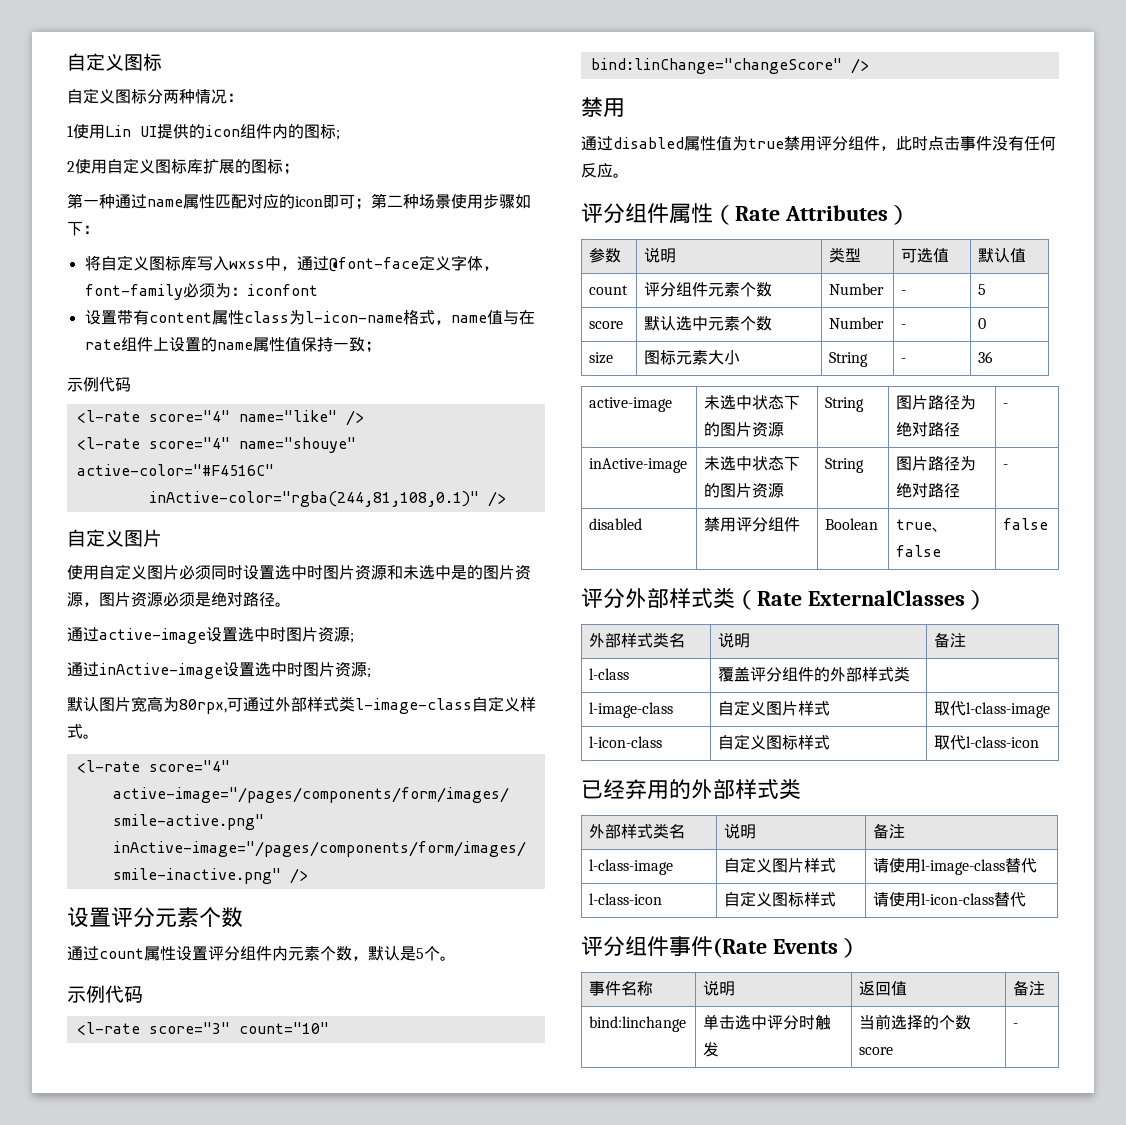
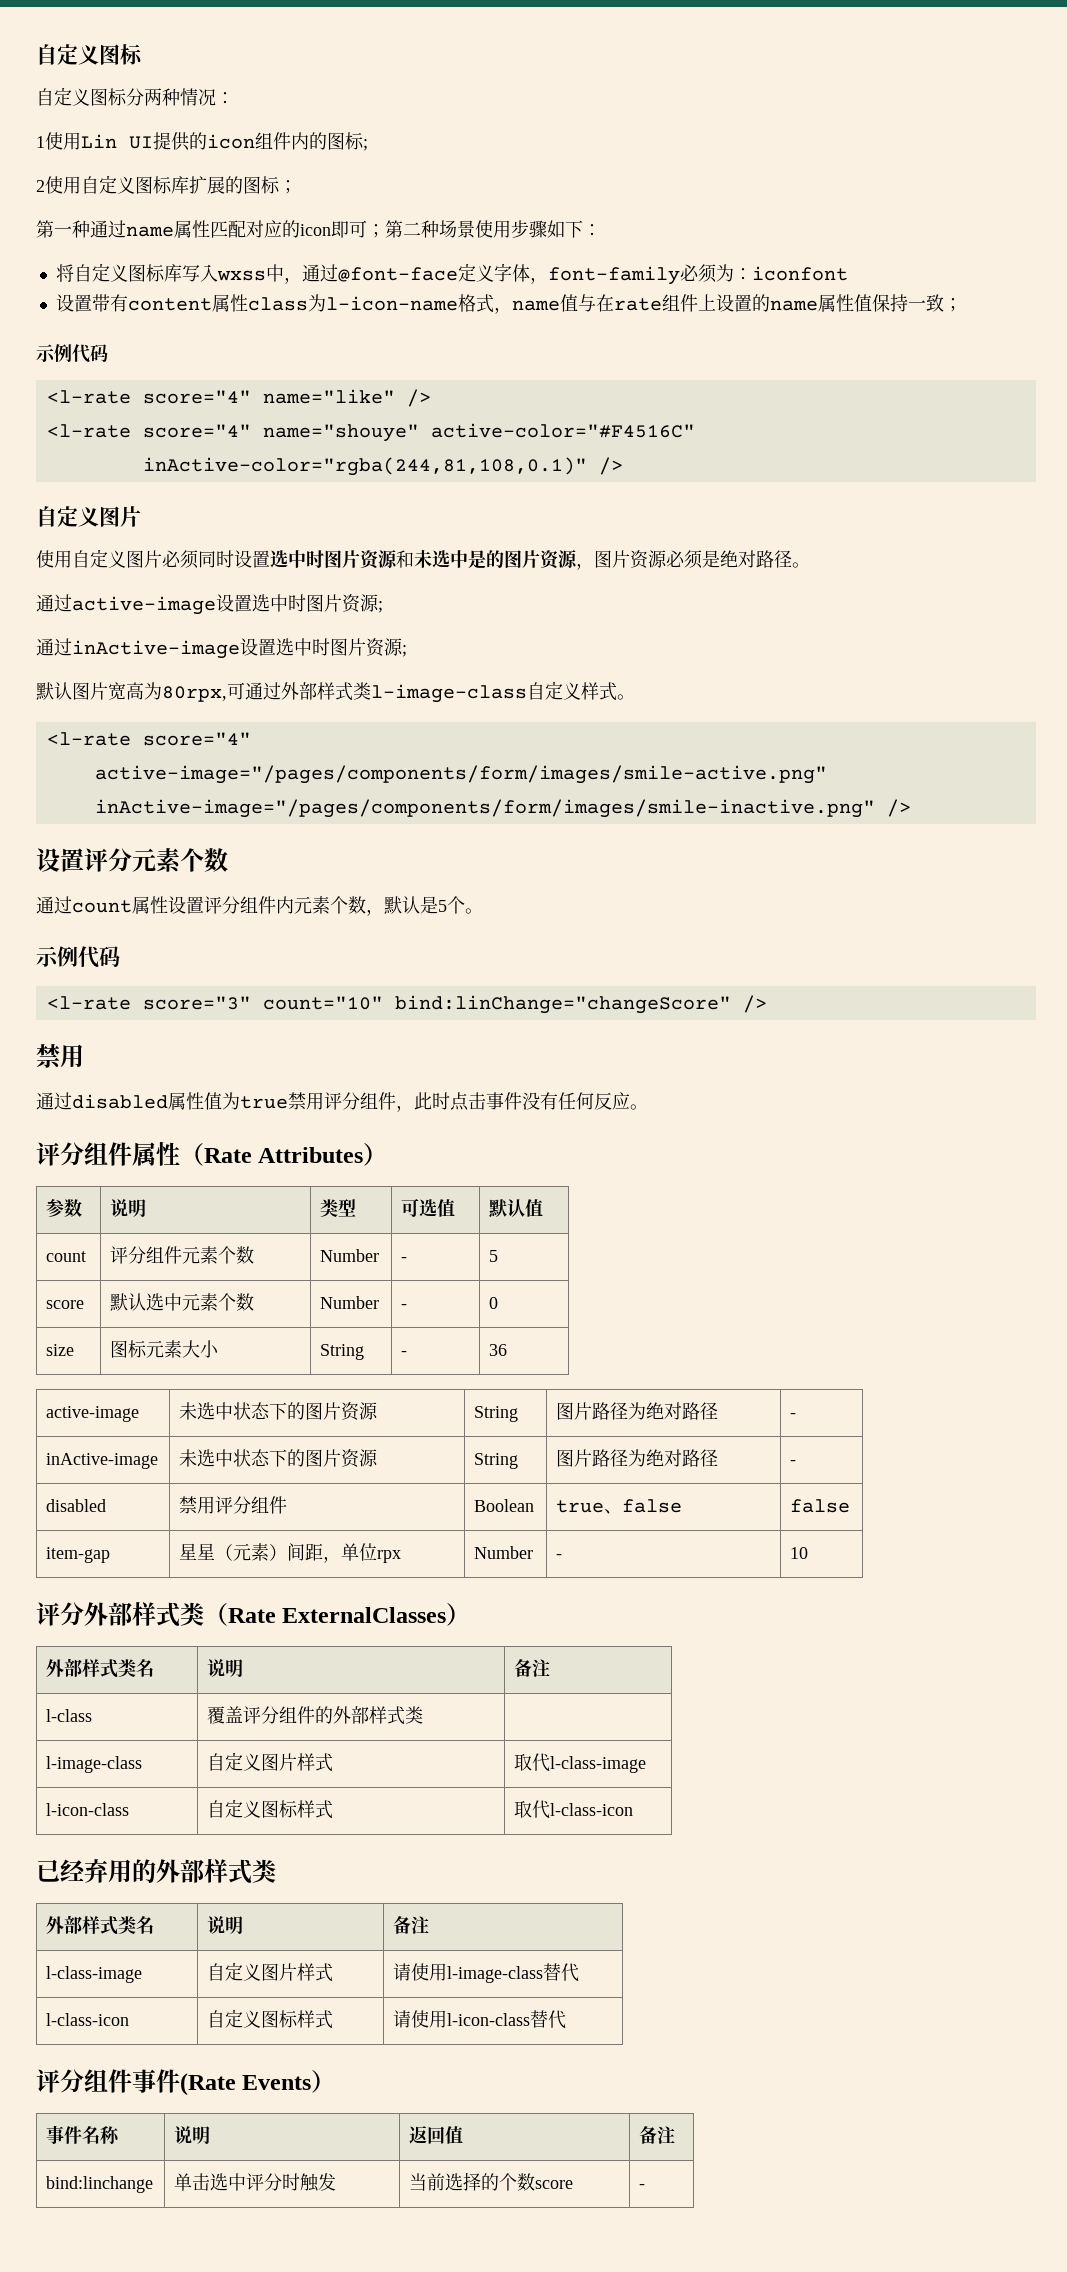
(1049, 524) none -> [46,1547,111,1563] [179,1543,402,1563] [474,1546,534,1559] [556,1554,563,1559] [790,1547,809,1559] // item-gap | 星星（元素）间距，单位rpx | Number | - | 10

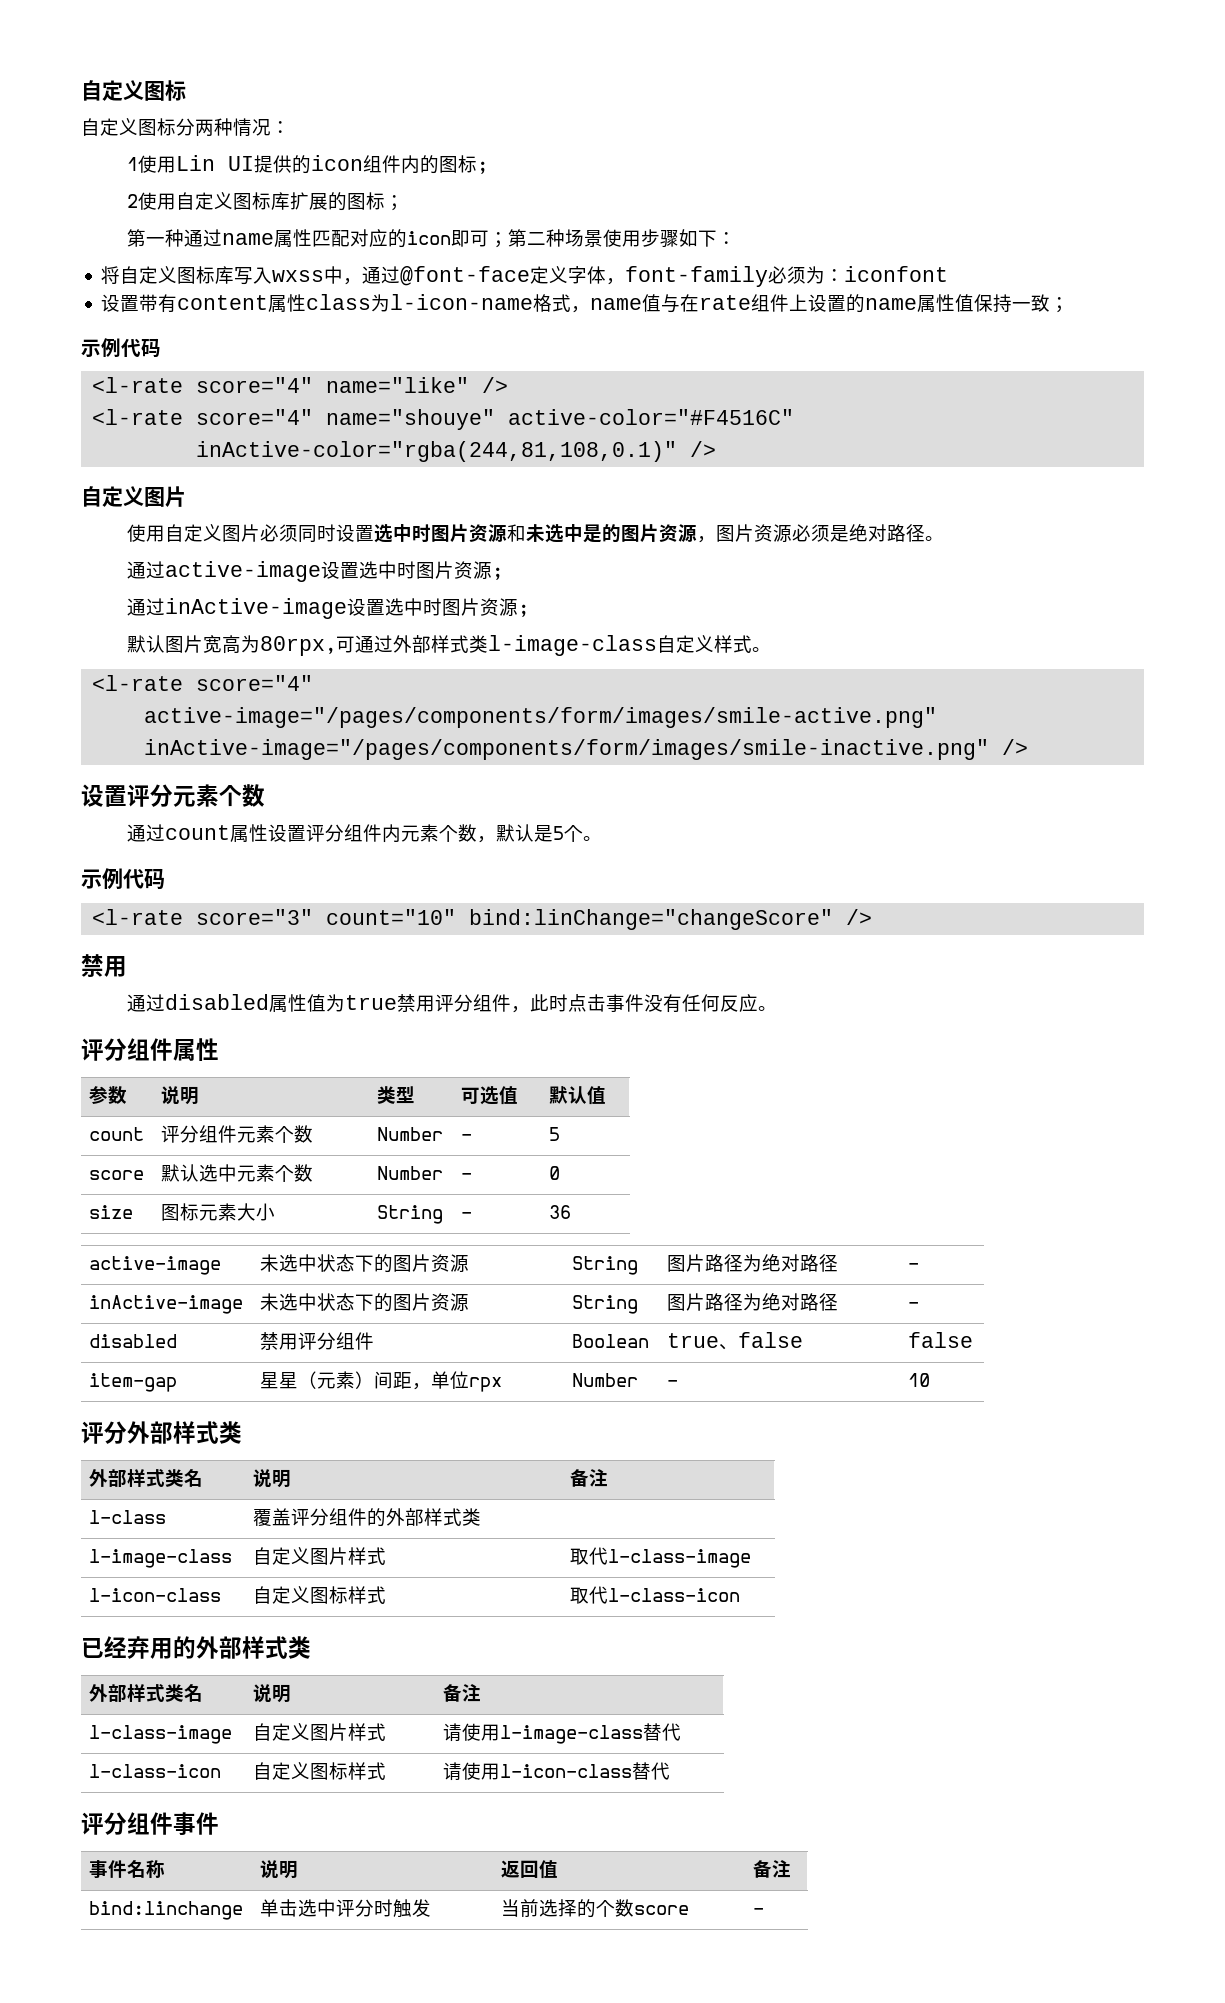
[180,1143,388,1166] （Rate Attributes） -> (219, 1049) none
[204,1603,471,1626] （Rate ExternalClasses） -> (242, 1432) none
[180,2070,336,2096] (Rate Events） -> (219, 1823) none

